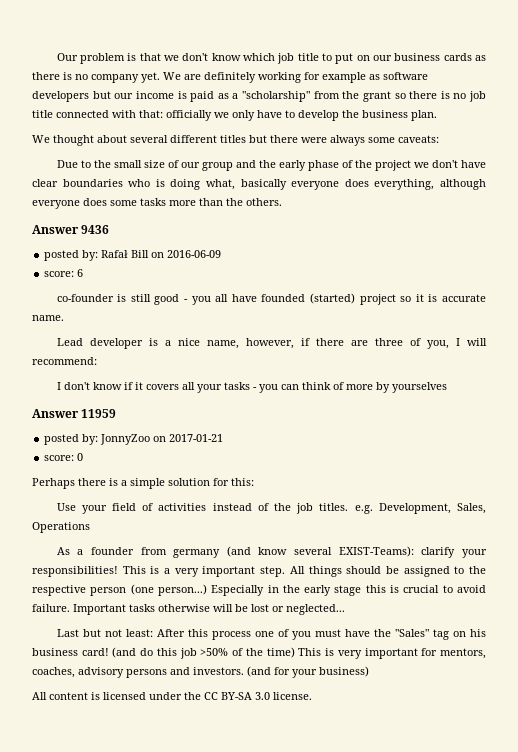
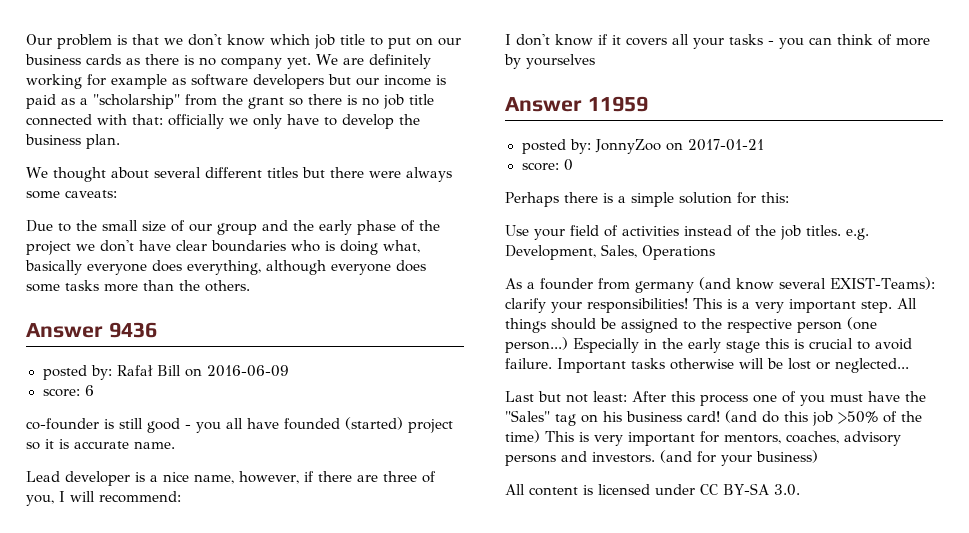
[184,692,201,700] the -> (695, 489) none
[255,692,312,700] 3.0 license. -> [774,484,800,496] 3.0.

